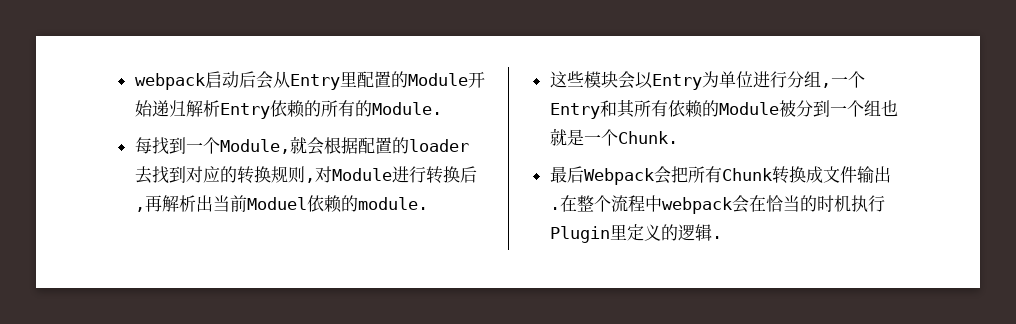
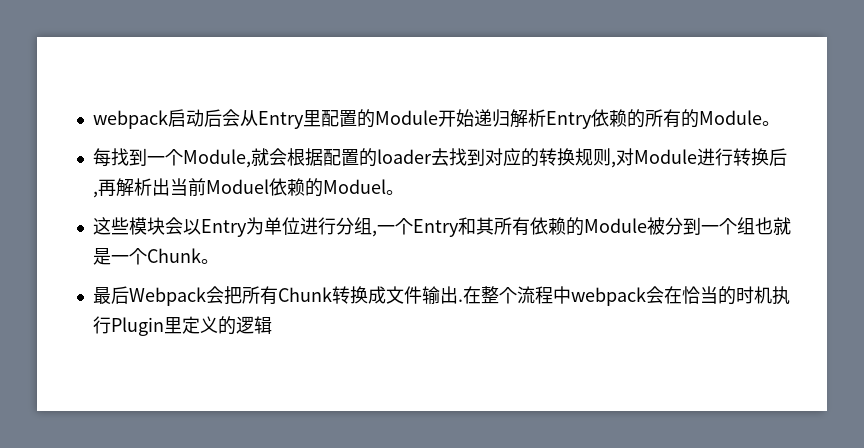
[371,102,442,115] Module. -> [698,110,780,126] Module。
[357,197,428,210] module. -> [322,179,404,195] Moduel。
[617,131,678,144] Chunk. -> [146,248,219,264] Chunk。
[711,236,722,239] . -> (272, 325) none

